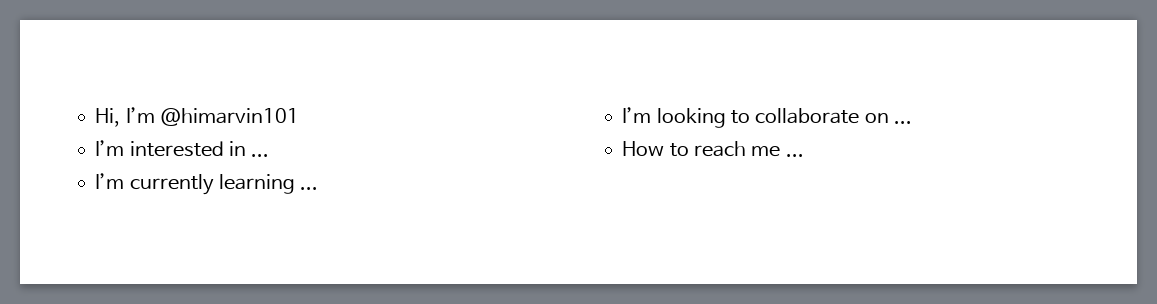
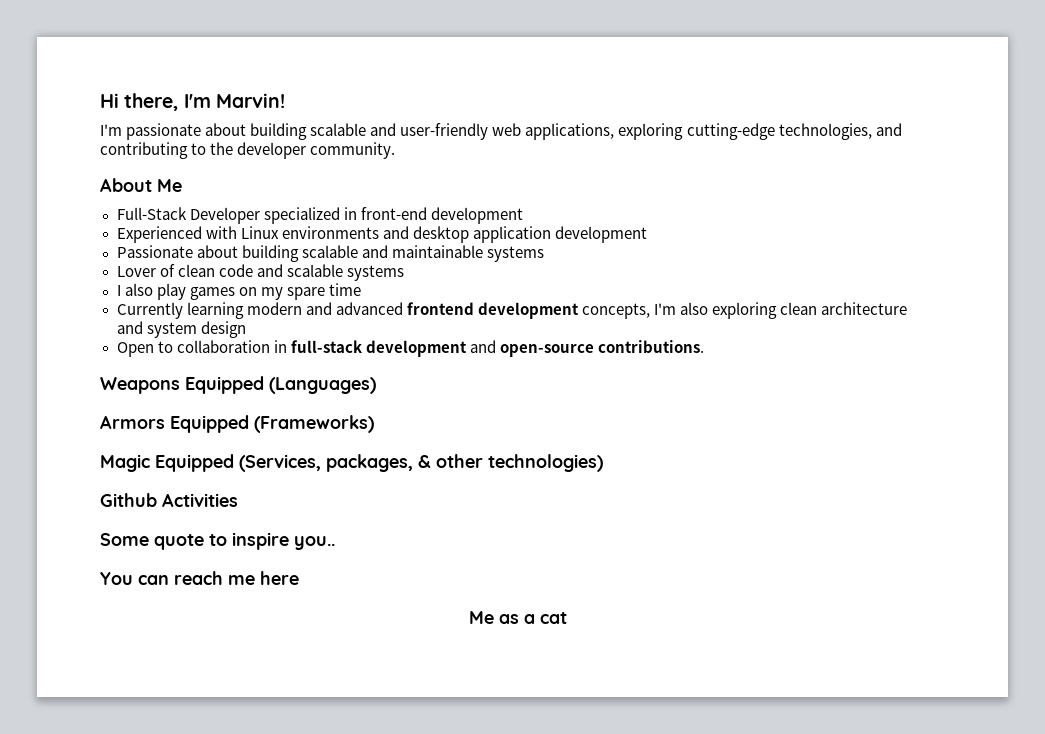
[95,107,299,127] [95,140,270,157] [95,173,319,195] [622,107,912,128] [622,141,804,157] Hi, I’m @himarvin101 // I’m interested in ... // I’m currently learning ... // I’m looking to collaborate on ... // How to reach me ... -> [100,93,285,111] [100,123,902,140] [100,142,396,159] [100,178,182,192] [116,207,523,224] [116,226,647,243] [116,245,544,262] [116,264,404,281] [116,283,361,300] [116,302,908,319] [116,321,246,338] [116,340,704,357] [100,376,376,394] [100,415,374,433] [100,454,603,472] [100,493,238,507] [100,532,335,550] [100,571,299,585] [469,611,567,624] Hi there, I'm Marvin! // I'm passionate about building scalable and user-friendly web applications, exploring cutting-edge technologies, and contributing to the developer community. // About Me // Full-Stack Developer specialized in front-end development // Experienced with Linux environments and desktop application development // Passionate about building scalable and maintainable systems // Lover of clean code and scalable systems // I also play games on my spare time // Currently learning modern and advanced frontend development concepts, I'm also exploring clean architecture and system design // Open to collaboration in full-stack development and open-source contributions. // Weapons Equipped (Languages) // Armors Equipped (Frameworks) // Magic Equipped (Services, packages, & other technologies) // Github Activities // Some quote to inspire you.. // You can reach me here // Me as a cat

